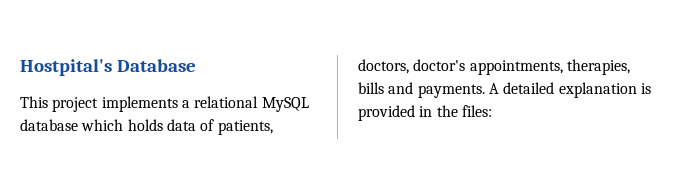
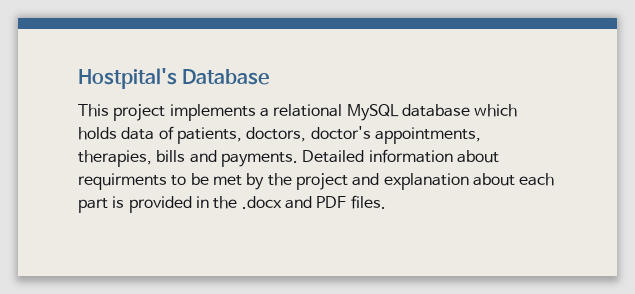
[488,82,651,98] [358,105,492,121] A detailed explanation is provided in the files: -> [302,149,499,163] [78,173,555,190] [78,195,386,213] Detailed information about requirments to be met by the project and explanation about each part is provided in the .docx and PDF files.

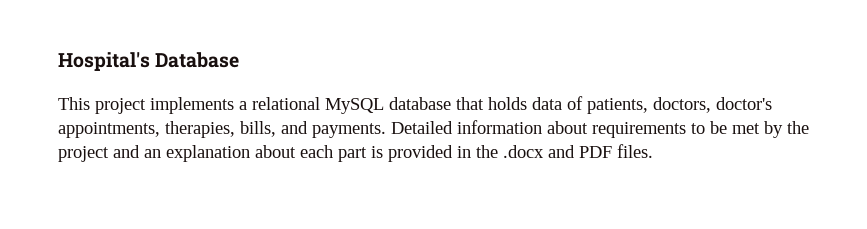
[78,68,177,89] Hostpital's -> [58,52,150,71] Hospital's
[474,104,518,117] which -> [456,97,484,110] that
[156,150,186,162] bills -> [240,121,276,137] bills,
[78,173,167,190] requirments -> [592,122,686,138] requirements
(380, 179) none -> [144,149,161,158] an

